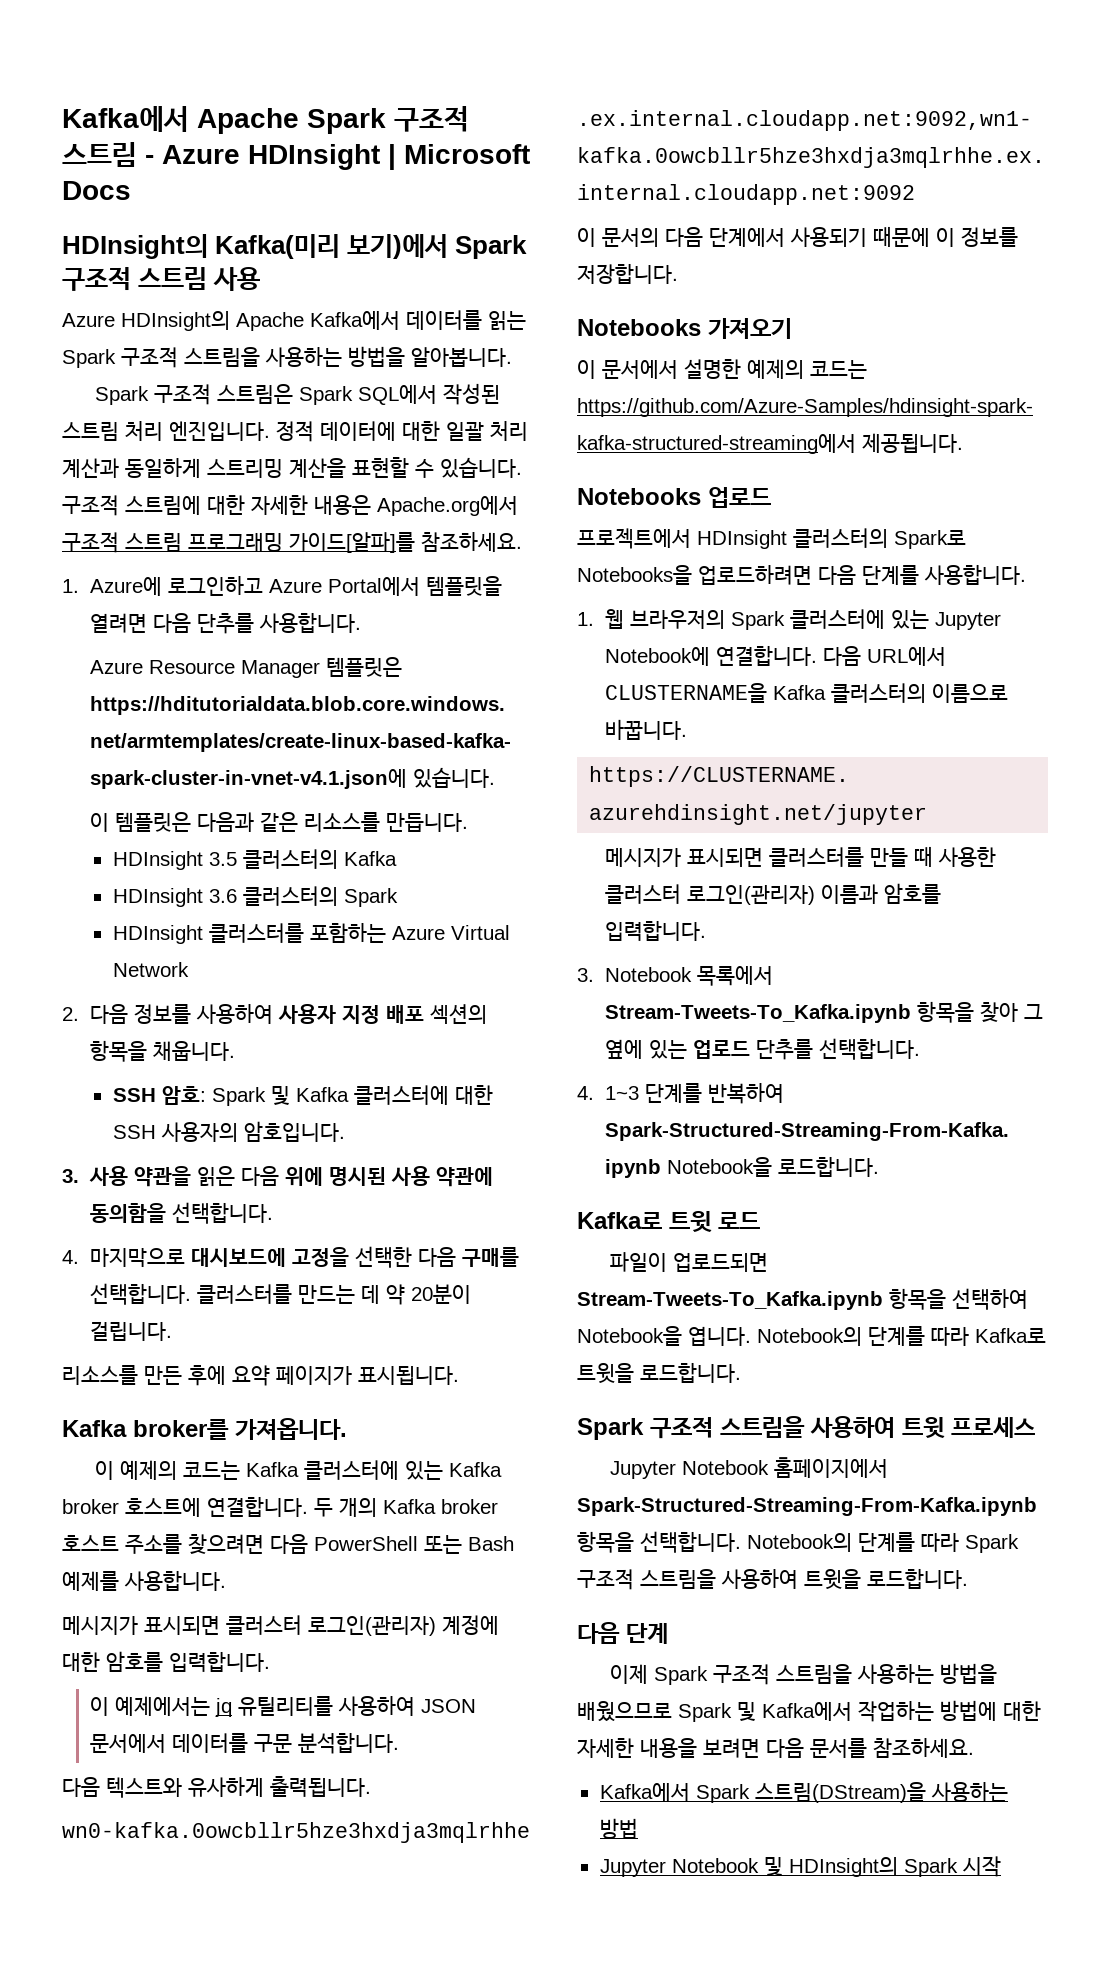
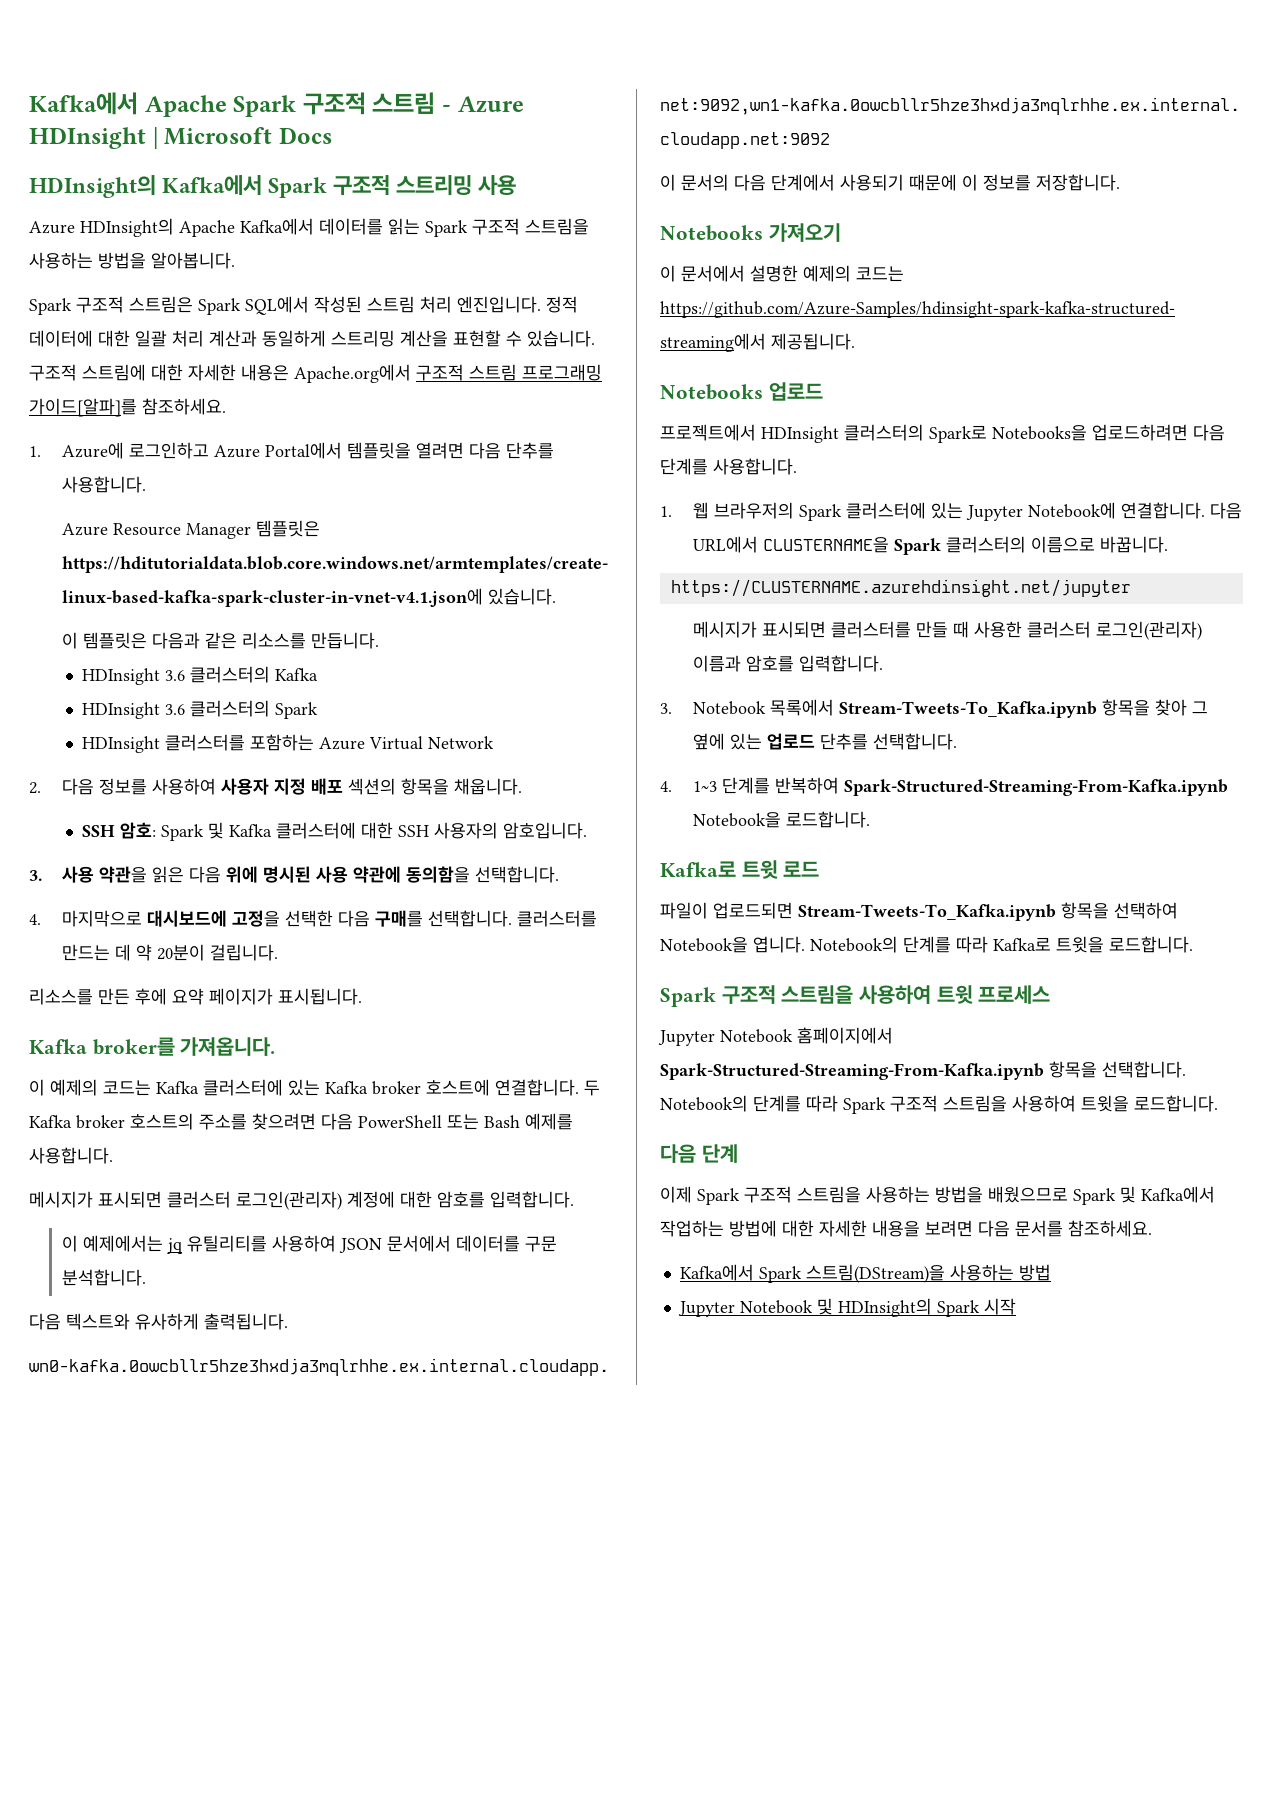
[215,234,528,259] [62,267,208,291] Kafka(미리 보기)에서 Spark 구조적 스트림 -> [162,175,473,198] Kafka에서 Spark 구조적 스트리밍
[208,852,237,866] 3.5 -> [164,670,185,681] 3.6
[339,1498,498,1517] [62,1535,119,1551] 개의 Kafka broker 호스트 -> [29,1113,194,1130] Kafka broker 호스트의
[773,685,827,700] Kafka -> [894,538,942,555] Spark

